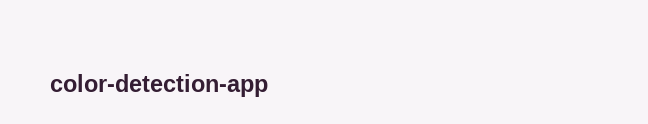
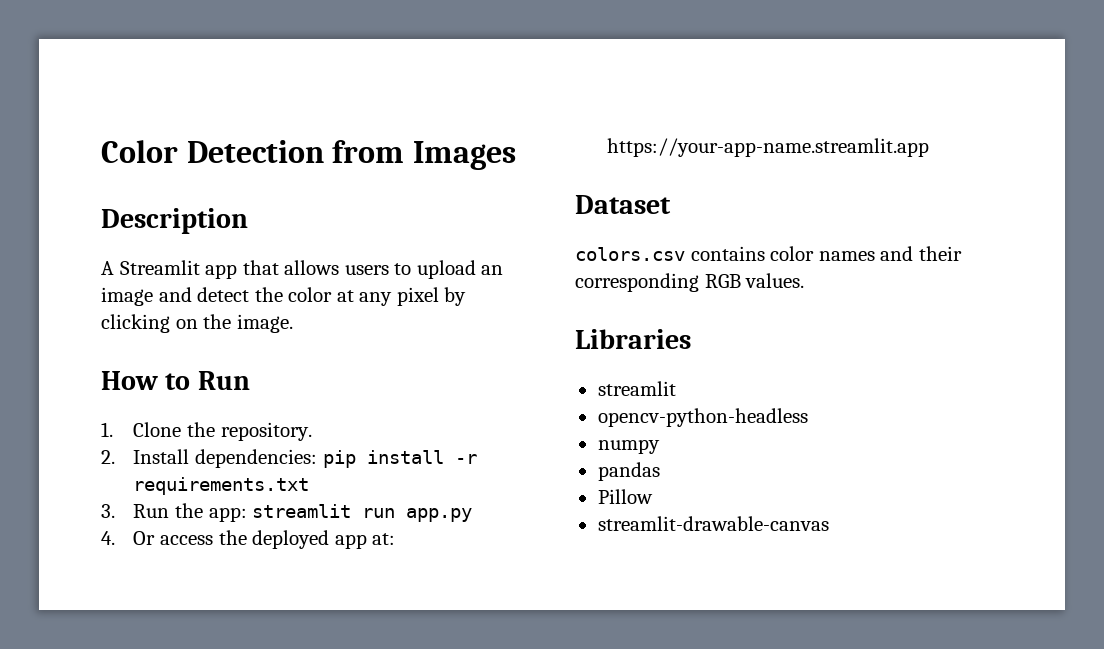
[50,74,268,97] color-detection-app -> [101,140,516,170] [101,208,248,234] [101,260,504,279] [101,287,467,306] [101,314,293,333] [101,371,250,390] [101,422,312,441] [101,449,477,468] [133,477,310,495] [101,503,473,522] [101,530,396,549] [607,138,930,157] [575,195,671,214] [575,246,962,261] [575,273,805,292] [575,329,691,349] [597,381,676,396] [597,408,808,427] [597,439,660,454] [597,462,660,481] [597,489,653,504] [597,516,829,531] Color Detection from Images // Description // A Streamlit app that allows users to upload an image and detect the color at any pixel by clicking on the image. // How to Run // 1. Clone the repository. // 2. Install dependencies: pip install -r requirements.txt // 3. Run the app: streamlit run app.py // 4. Or access the deployed app at: https://your-app-name.streamlit.app // Dataset // colors.csv contains color names and their corresponding RGB values. // Libraries // streamlit // opencv-python-headless // numpy // pandas // Pillow // streamlit-drawable-canvas

